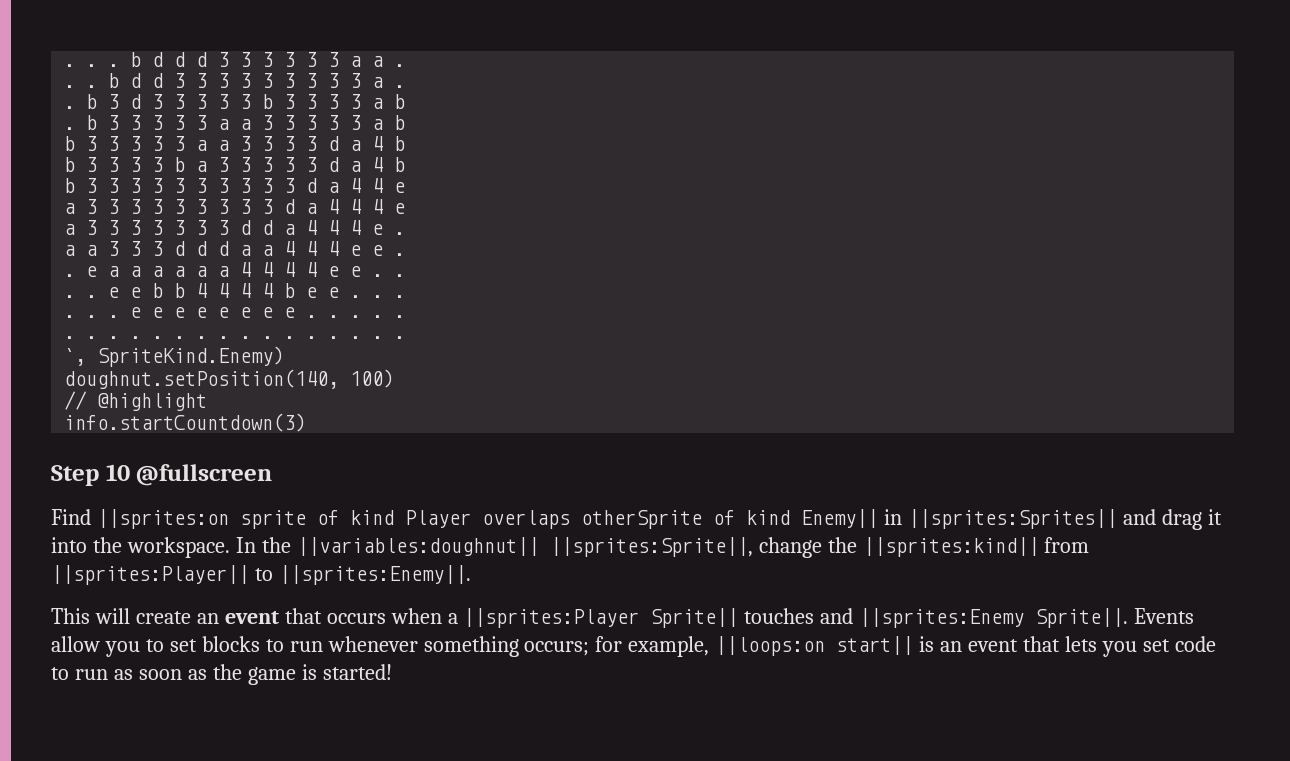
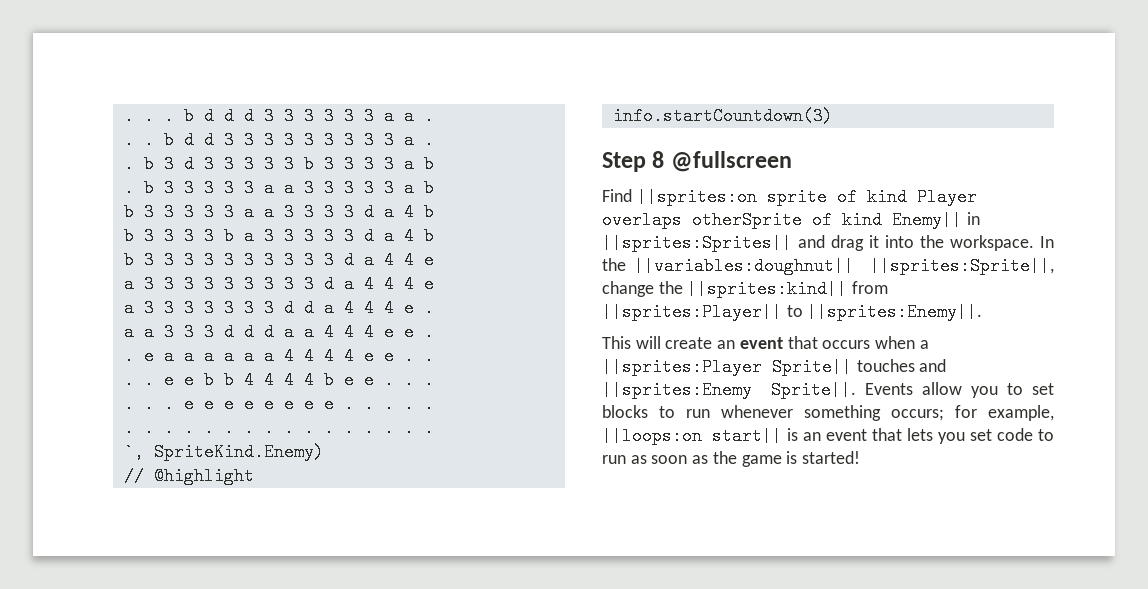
[64,369,395,389] // doughnut.setPosition(140, 100) -> (324, 452) none
[105,464,130,481] 10 -> [652,151,665,168] 8

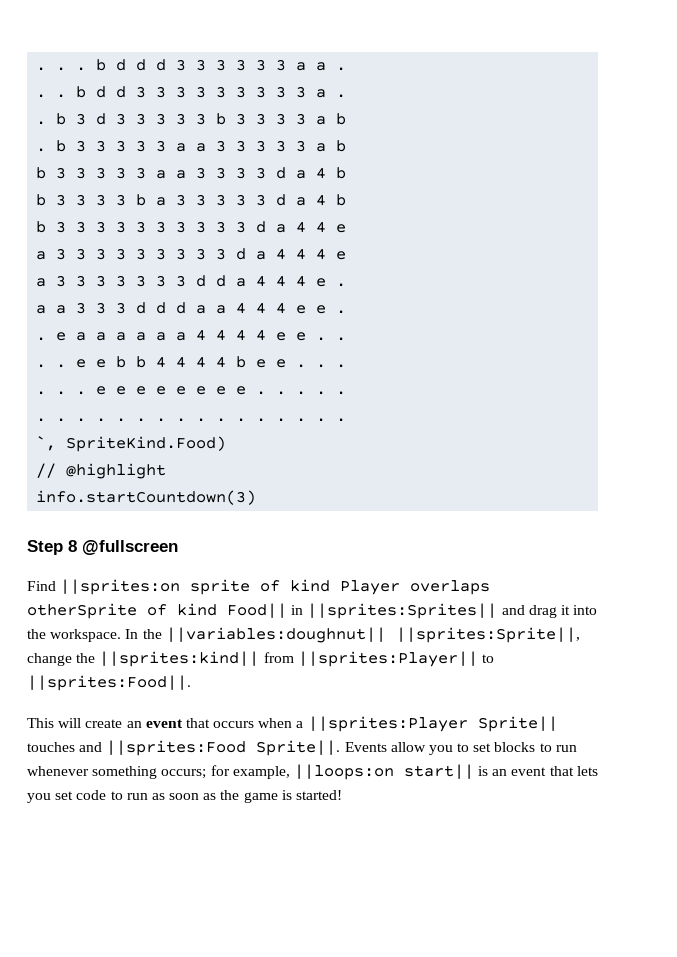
[153,443,324,461] SpriteKind.Enemy) -> [66,436,227,452] SpriteKind.Food)
[892,211,962,229] Enemy|| -> [227,603,287,618] Food||
[807,303,983,321] ||sprites:Enemy||. -> [27,675,191,691] ||sprites:Food||.
[602,381,752,399] ||sprites:Enemy -> [106,740,247,756] ||sprites:Food

